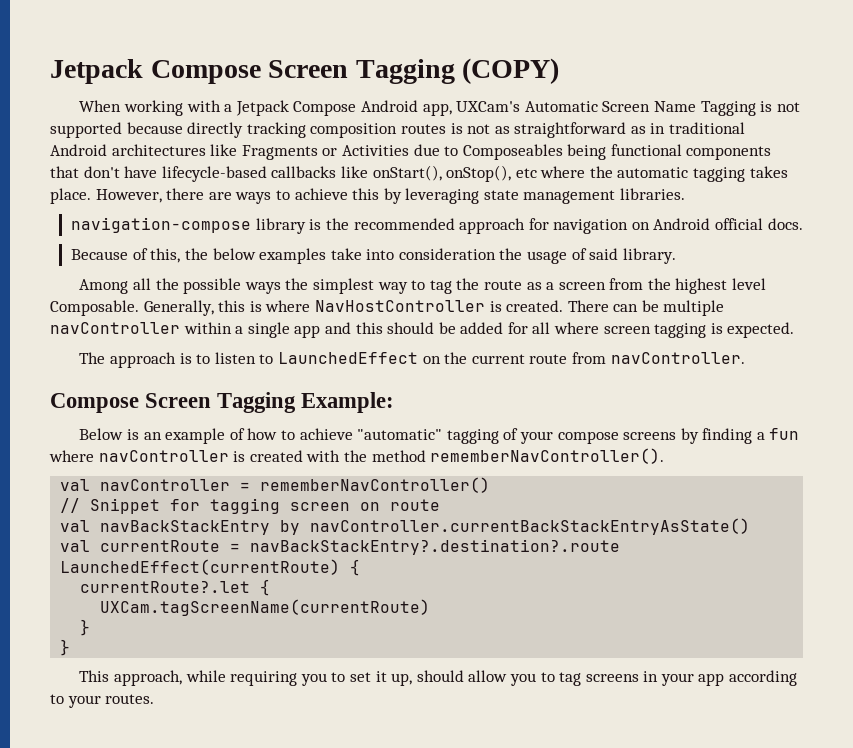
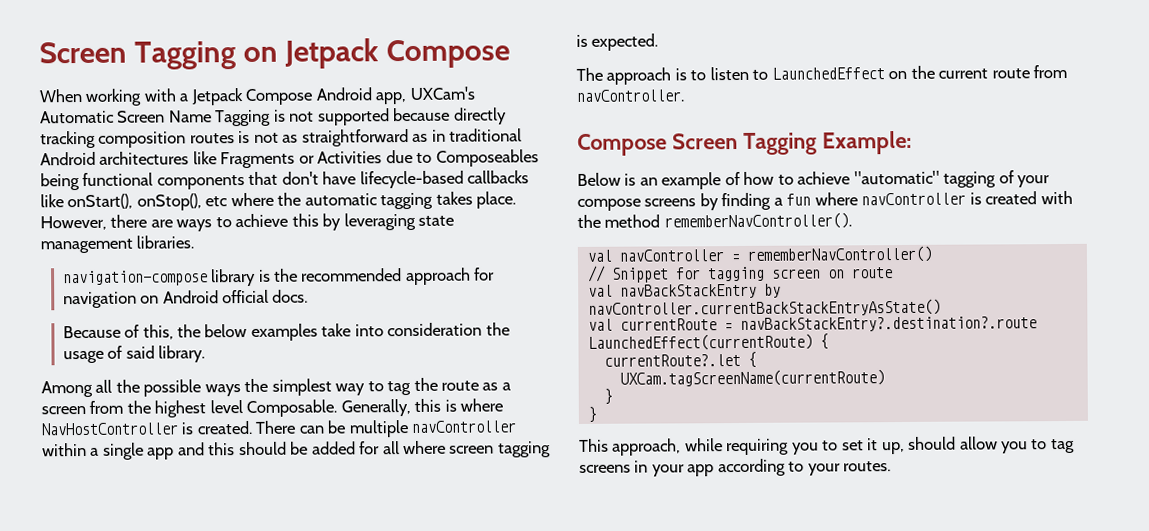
[50,58,560,84] Jetpack Compose Screen Tagging (COPY) -> [39,38,511,70] Screen Tagging on Jetpack Compose

